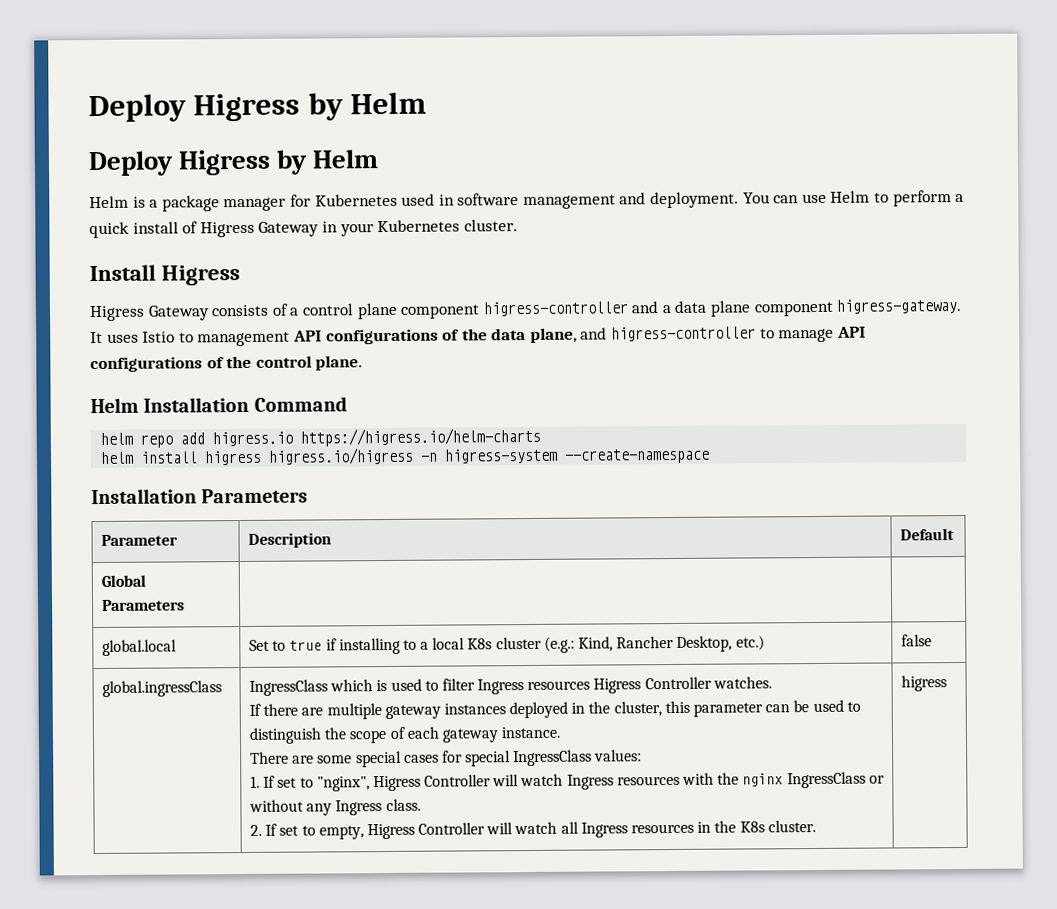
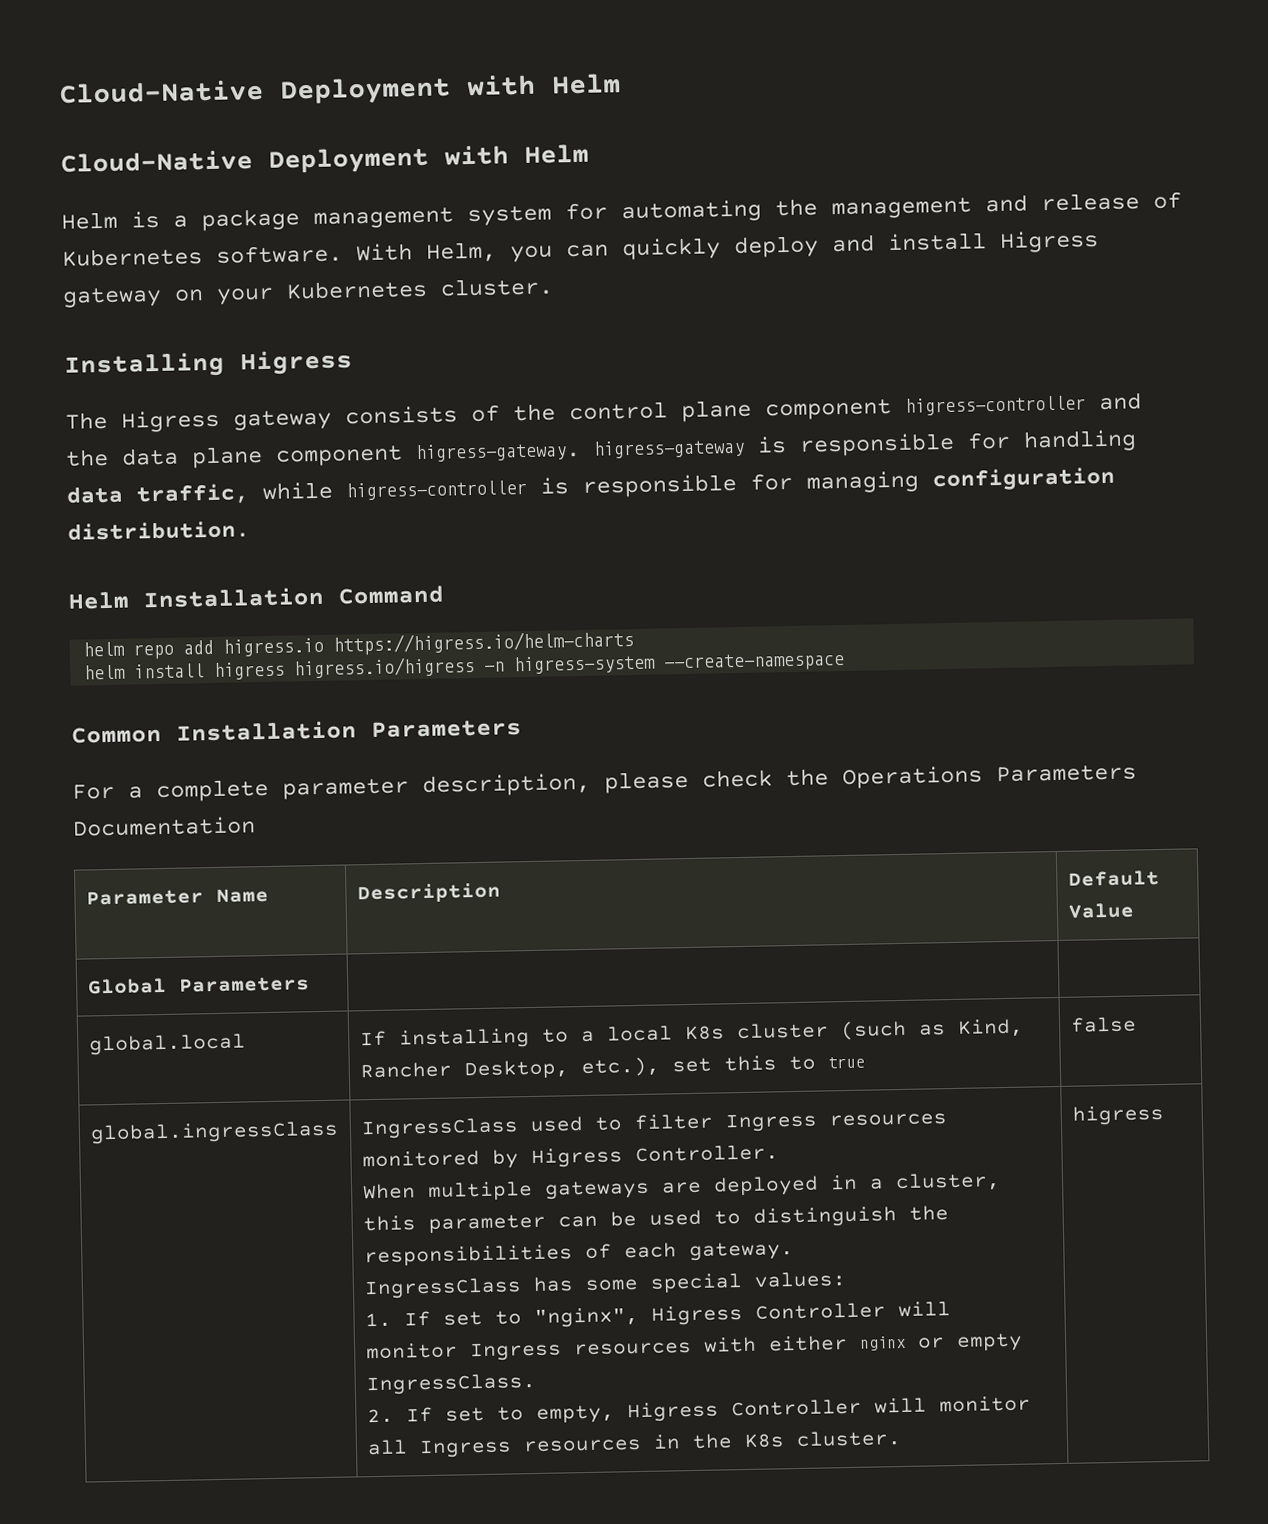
[88,91,428,123] [88,149,309,177] Deploy Higress by Helm // Deploy Higress by -> [58,73,621,105] [60,145,509,174] Cloud-Native Deployment with Helm // Cloud-Native Deployment with
[223,190,965,212] [89,221,338,239] manager for Kubernetes used in software management and deployment. You can use Helm to perform a quick install of Higress Gateway in -> [313,191,1182,229] [62,230,1099,267] [62,286,204,308] management system for automating the management and release of Kubernetes software. With Helm, you can quickly deploy and install Higress gateway on
[89,264,156,282] Install -> [64,351,225,379] Installing
[89,305,210,322] Higress Gateway -> [65,409,332,433] The Higress gateway
[289,307,300,316] a -> [513,403,556,422] the
[661,305,672,314] a -> [65,448,109,467] the
[90,326,866,347] [90,355,364,373] It uses Istio to management API configurations of the data plane, and higress-controller to manage API configurations of the control plane. -> [593,429,1137,459] [66,466,1115,506] [67,520,250,541] higress-gateway is responsible for handling data traffic, while higress-controller is responsible for managing configuration distribution.
(711, 456) none -> [71,725,162,744] Common
(309, 496) none -> [72,764,1137,803] [72,816,256,837] // For a complete parameter description, please check the Operations Parameters Documentation
(179, 540) none -> [215,887,269,903] Name
(955, 534) none -> [1067,902,1135,919] Value
[249,638,337,651] Set to true if -> [359,1030,387,1047] If
[543,636,575,653] (e.g.: -> [839,1019,946,1041] (such as
[735,635,765,651] etc.) -> [580,1055,865,1078] etc.), set this to true
[330,679,388,692] which is -> (519, 1128) none
[593,676,772,694] [249,703,506,720] Higress Controller watches. // If there are multiple gateway instances -> [361,1144,779,1169] [361,1179,702,1203] monitored by Higress Controller. // When multiple gateways are
[588,701,611,714] the -> [868,1178,884,1190] a
[349,729,388,744] scope -> [363,1244,573,1268] responsibilities
[441,726,561,743] [250,749,593,768] gateway instance. // There are some special cases for special IngressClass -> [688,1241,794,1262] [363,1273,743,1300] gateway. // IngressClass has some special
[520,773,564,787] watch -> [365,1342,458,1360] monitor
[717,771,885,789] [249,798,421,816] the nginx IngressClass or without any Ingress class. -> [767,1332,1023,1352] [365,1372,536,1396] either nginx or empty IngressClass.
[514,821,558,835] watch -> [938,1395,1031,1413] monitor

